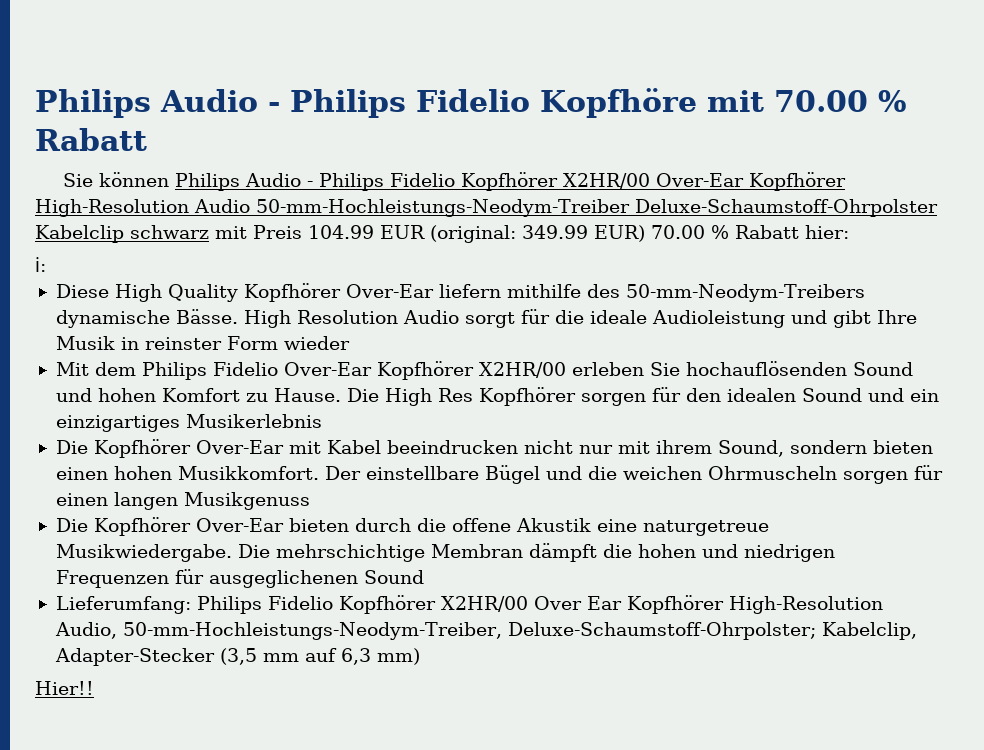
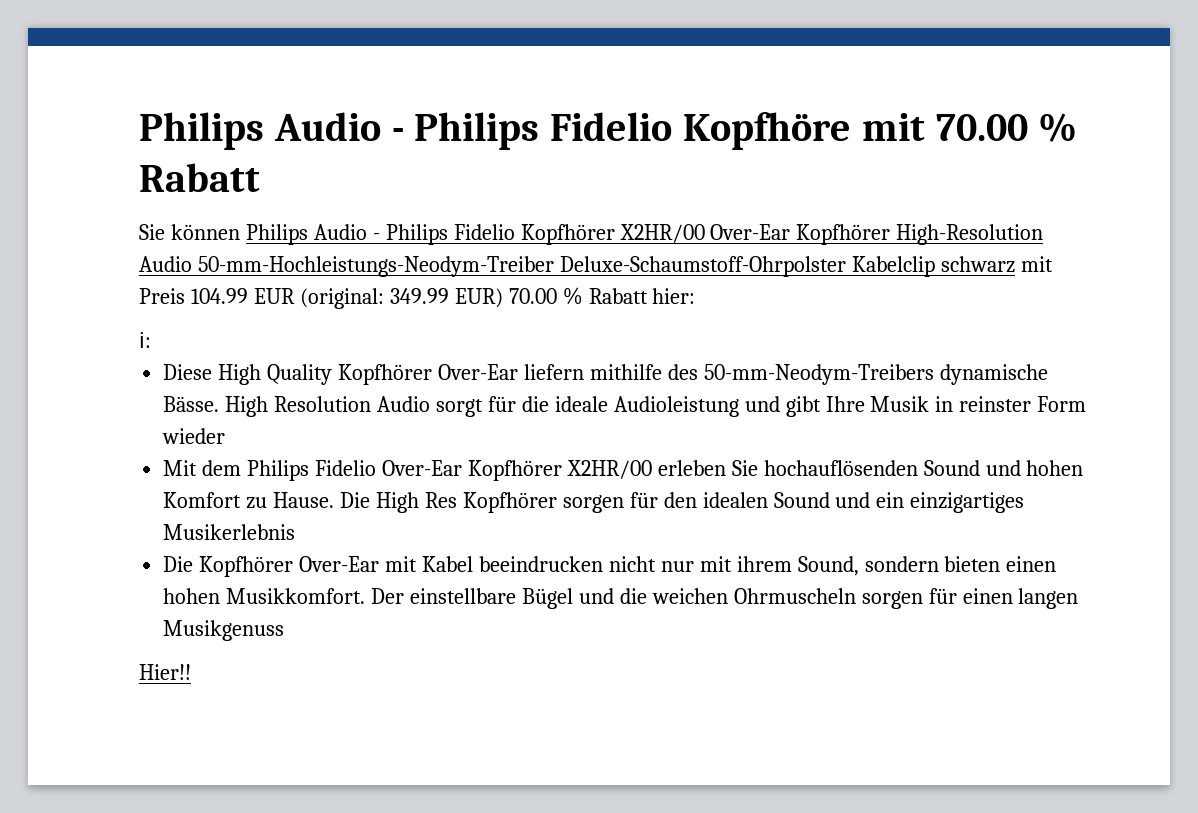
[55,517,769,536] [55,543,835,562] [55,569,424,588] [55,595,883,614] [54,622,917,640] [54,648,420,666] // Die Kopfhörer Over-Ear bieten durch die offene Akustik eine naturgetreue Musikwiedergabe. Die mehrschichtige Membran dämpft die hohen und niedrigen Frequenzen für ausgeglichenen Sound // Lieferumfang: Philips Fidelio Kopfhörer X2HR/00 Over Ear Kopfhörer High-Resolution Audio, 50-mm-Hochleistungs-Neodym-Treiber, Deluxe-Schaumstoff-Ohrpolster; Kabelclip, Adapter-Stecker (3,5 mm auf 6,3 mm) -> (285, 630) none

